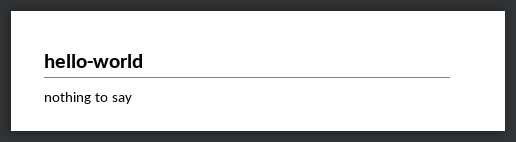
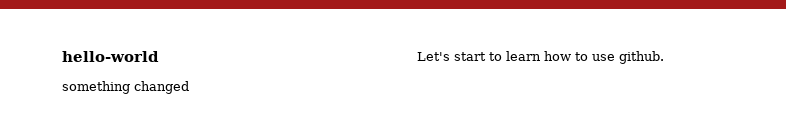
[44,92,132,104] nothing to say -> [62,81,189,94] [417,51,664,64] something changed // Let's start to learn how to use github.

